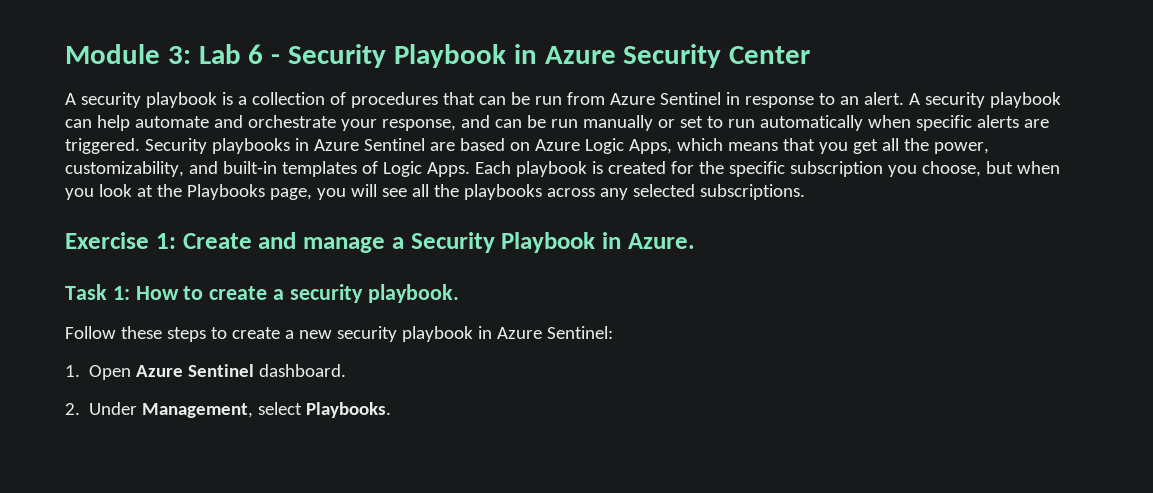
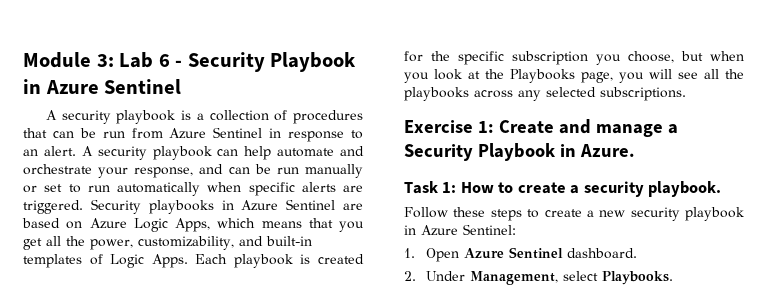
[623,44,811,68] Security Center -> [104,79,182,94] Sentinel

